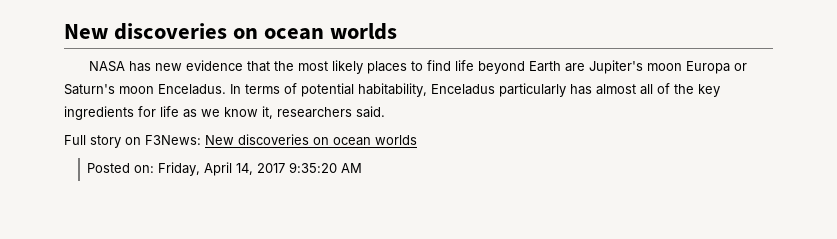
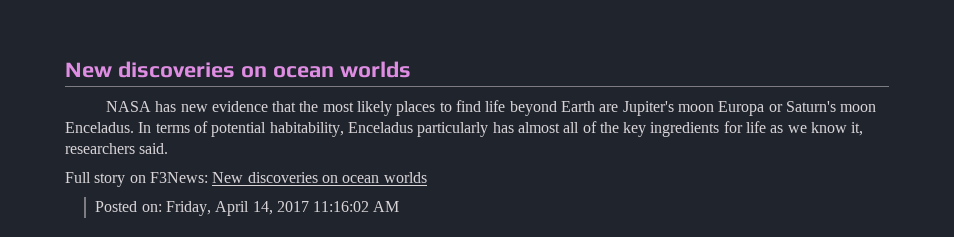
[288,162,337,173] 9:35:20 -> [313,201,370,212] 11:16:02

